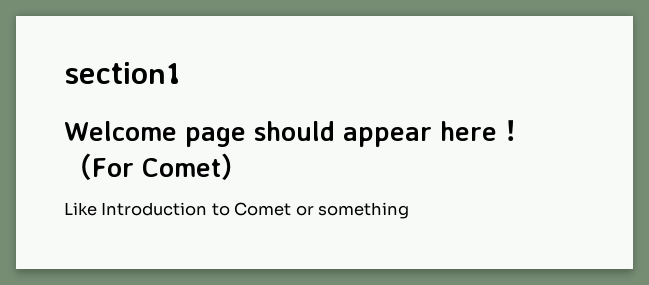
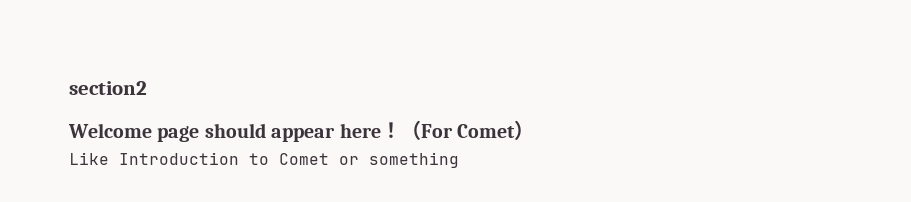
[64,62,181,84] section1 -> [69,81,147,95] section2

